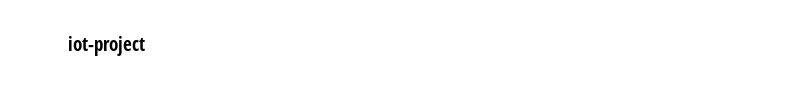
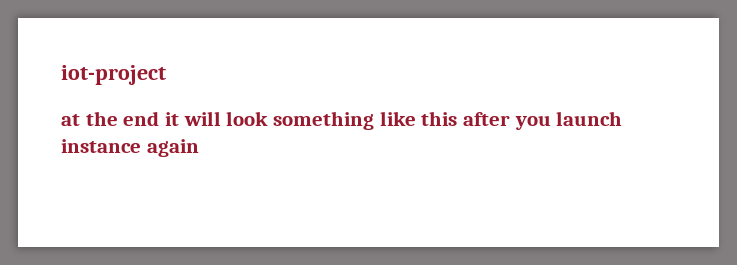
(145, 46) none -> [61,111,623,130] [61,139,199,157] // at the end it will look something like this after you launch instance again

